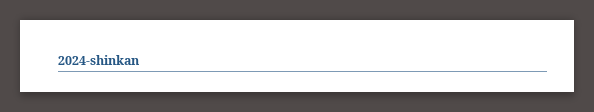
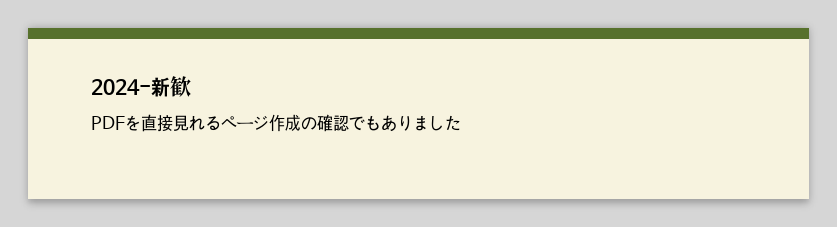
[58,55,140,65] 2024-shinkan -> [91,76,191,97] [91,114,461,132] 2024-新歓 // PDFを直接見れるページ作成の確認でもありました

